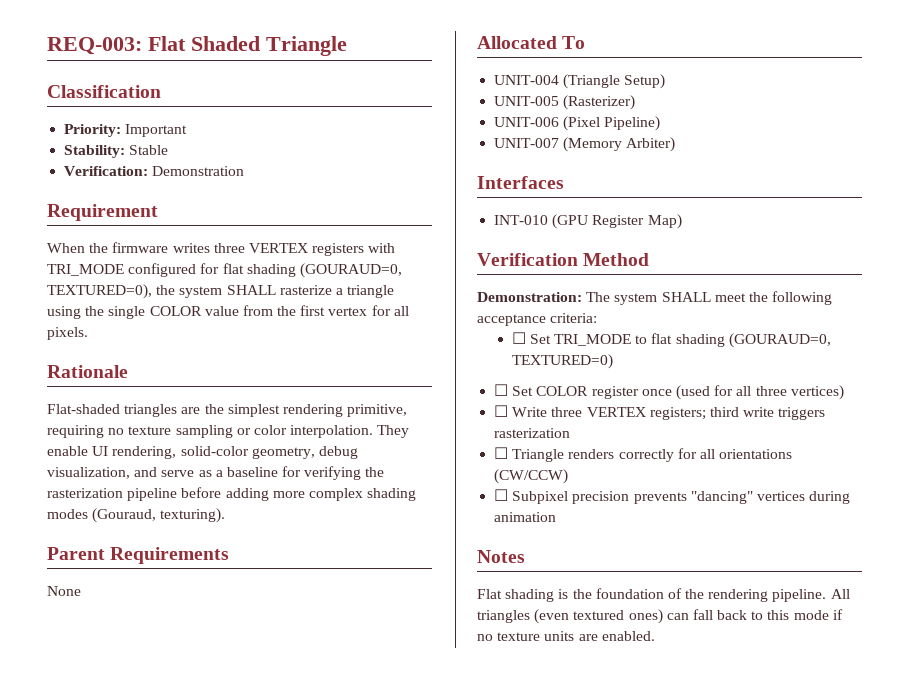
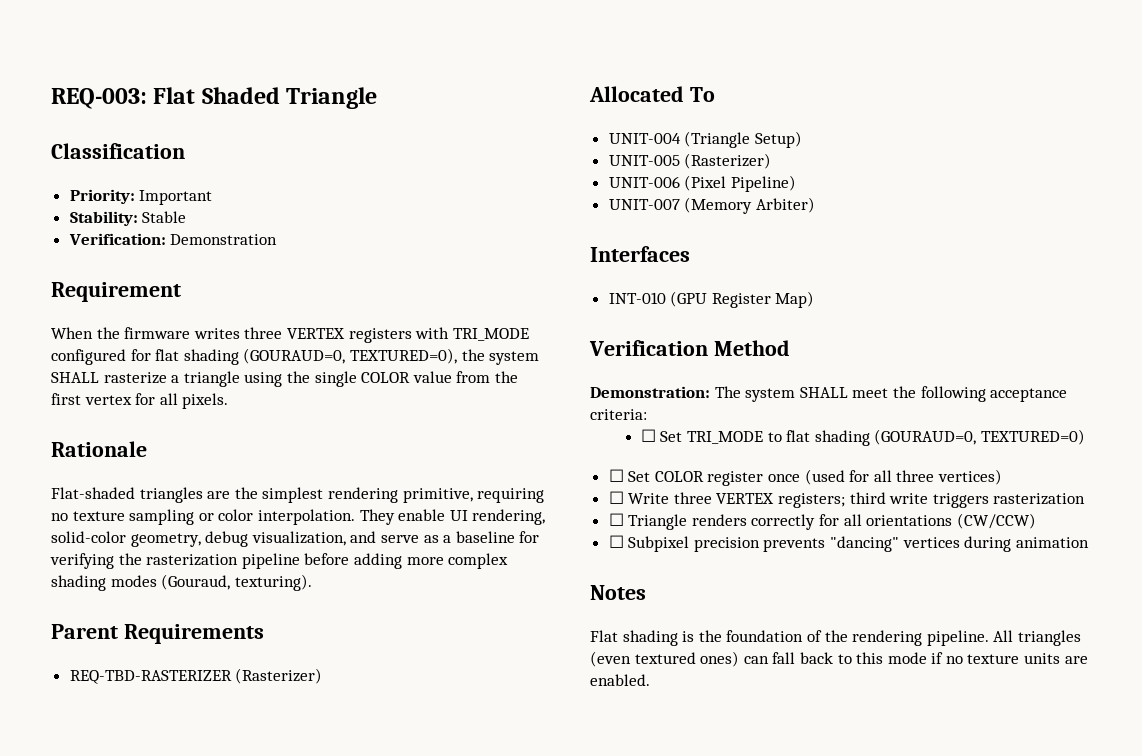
[47,586,81,596] // None -> [69,668,323,684] // REQ-TBD-RASTERIZER (Rasterizer)

